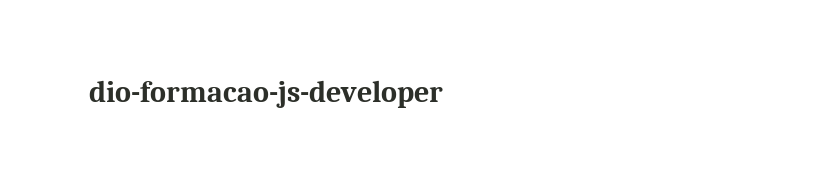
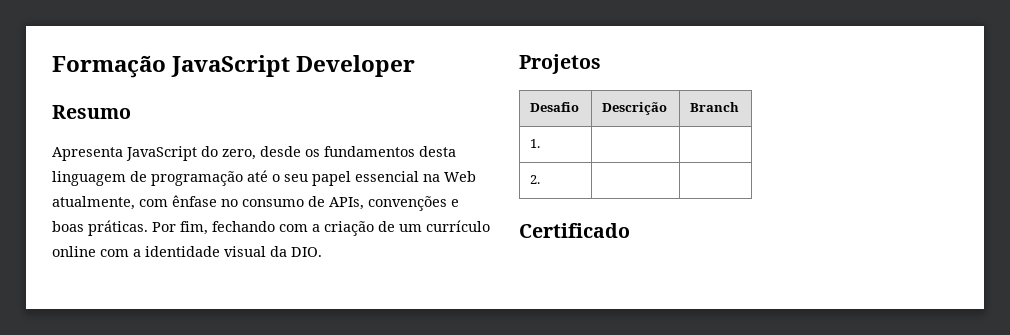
[89,80,443,108] dio-formacao-js-developer -> [52,55,416,78] [52,105,131,119] [52,146,456,161] [52,170,476,186] [52,195,459,211] [52,220,490,236] [52,246,322,257] [519,54,601,74] [530,102,580,112] [602,102,668,115] [690,102,740,112] [530,139,541,148] [530,175,541,184] [519,223,630,238] Formação JavaScript Developer // Resumo // Apresenta JavaScript do zero, desde os fundamentos desta linguagem de programação até o seu papel essencial na Web atualmente, com ênfase no consumo de APIs, convenções e boas práticas. Por fim, fechando com a criação de um currículo online com a identidade visual da DIO. // Projetos // Desafio | Descrição | Branch // 1. | | // 2. | | // Certificado

